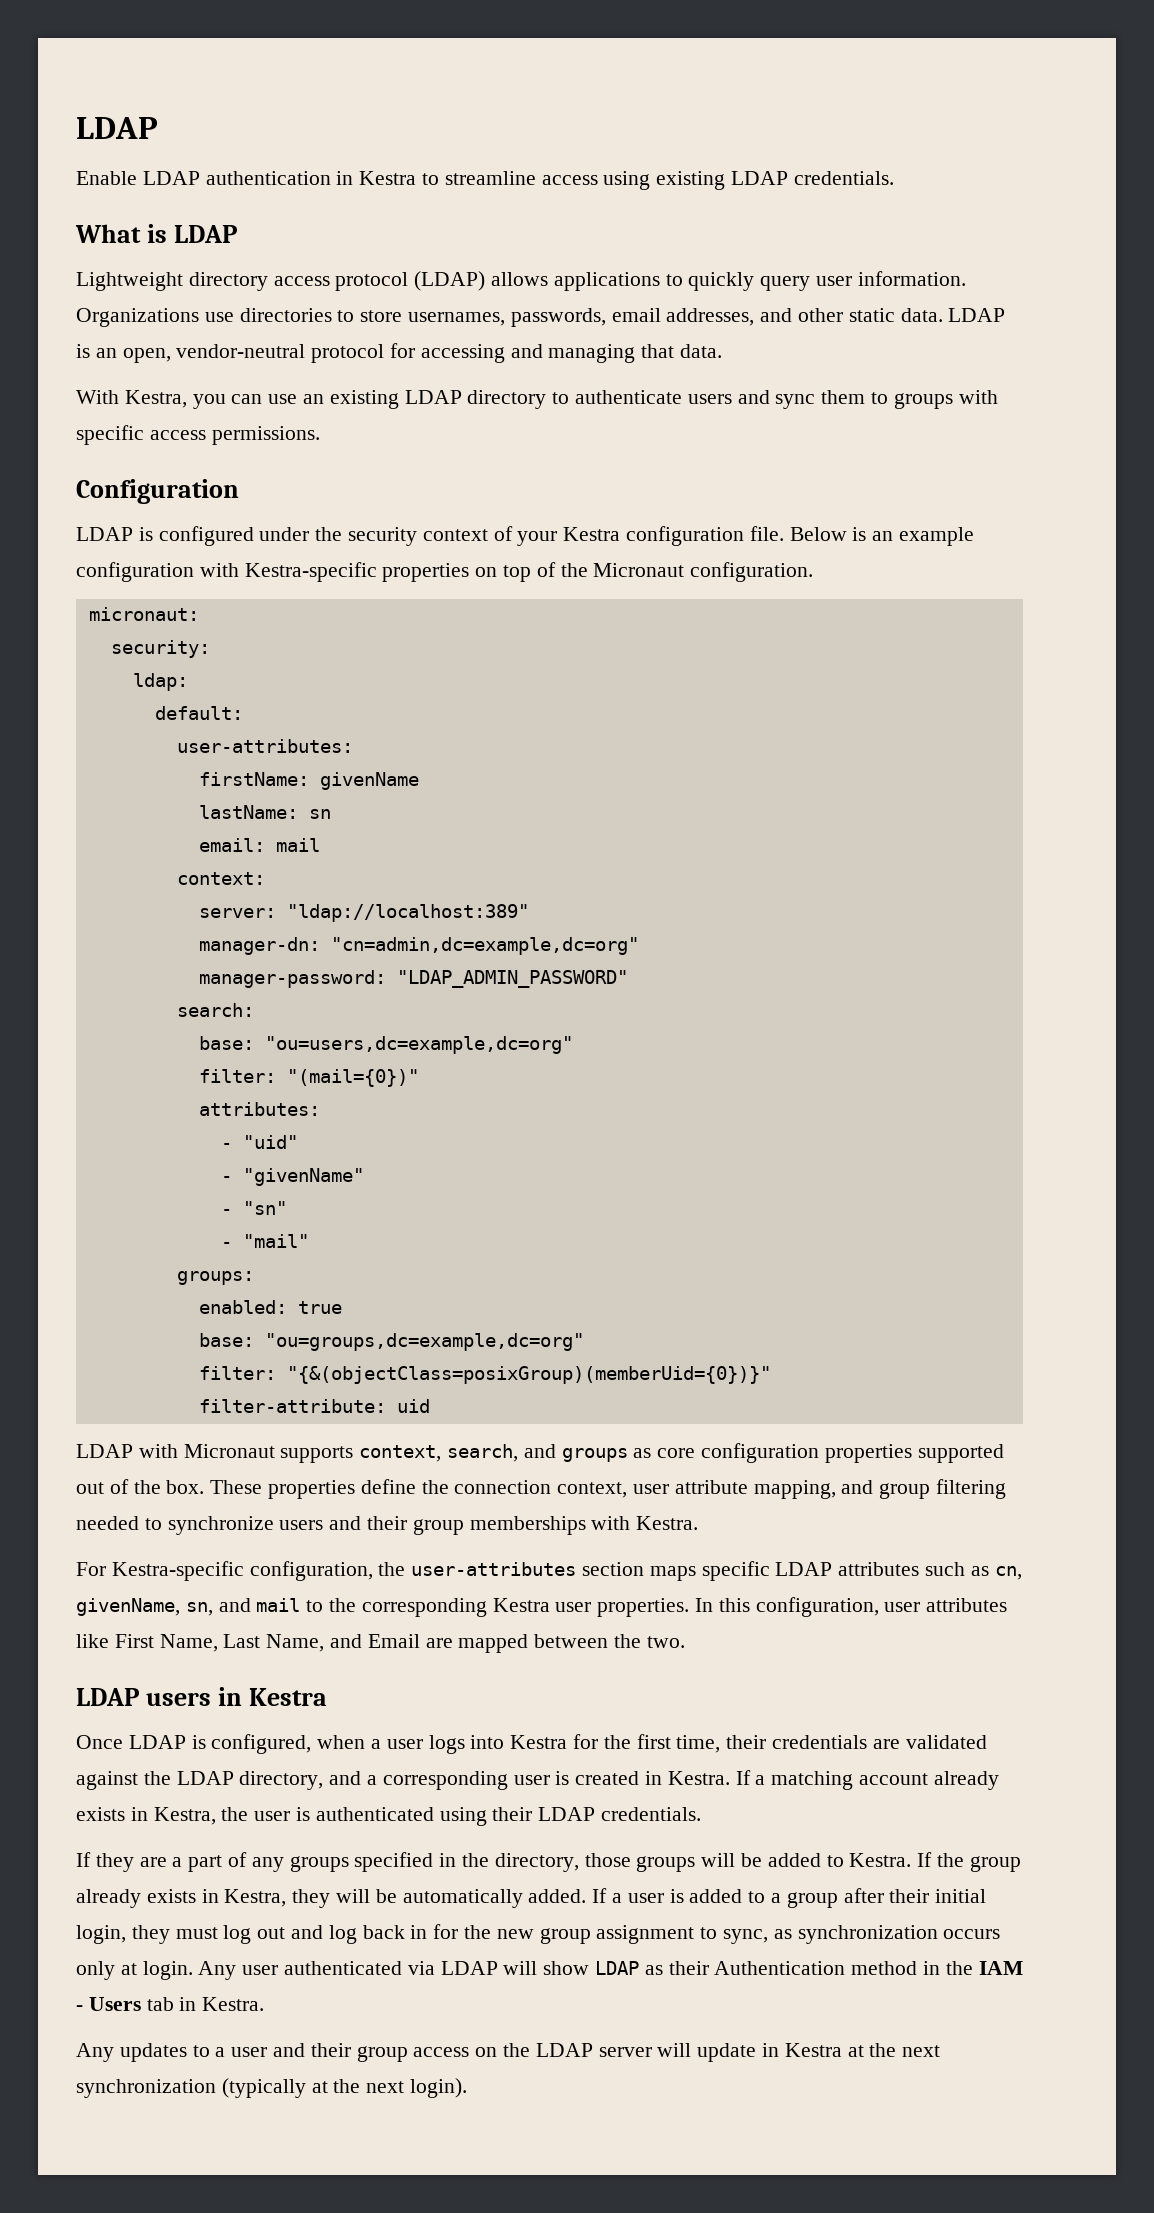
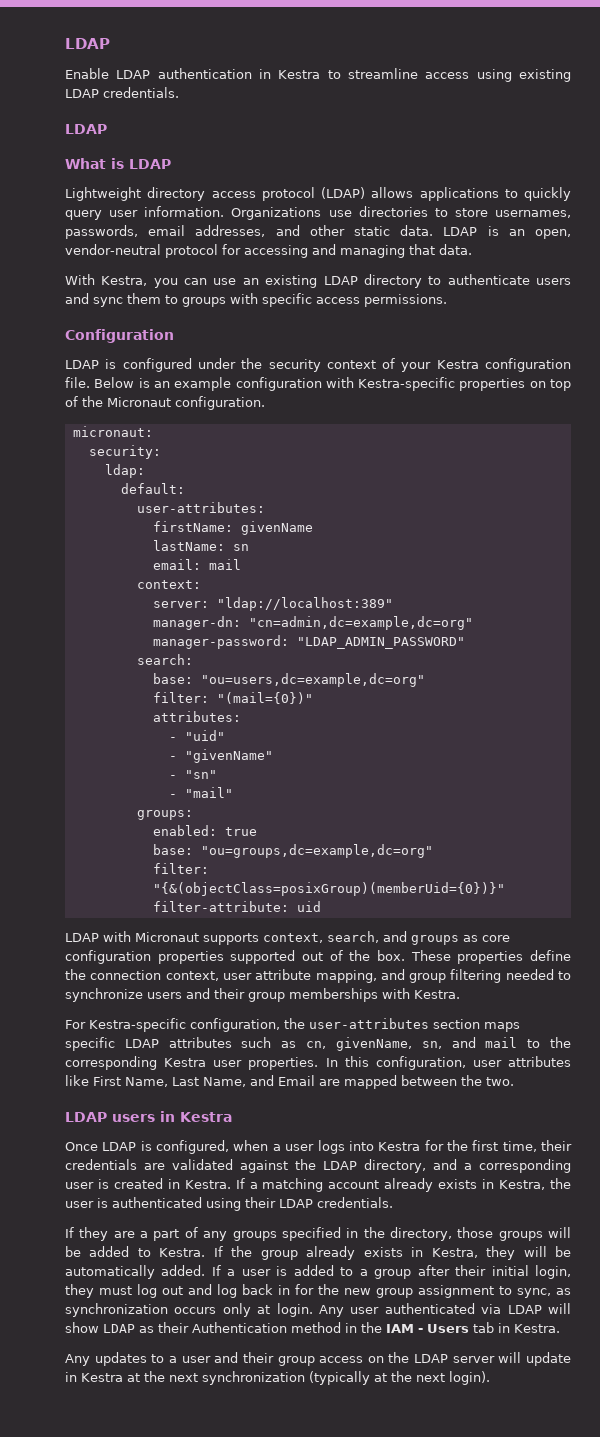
(894, 178) none -> [65,124,107,134] // LDAP

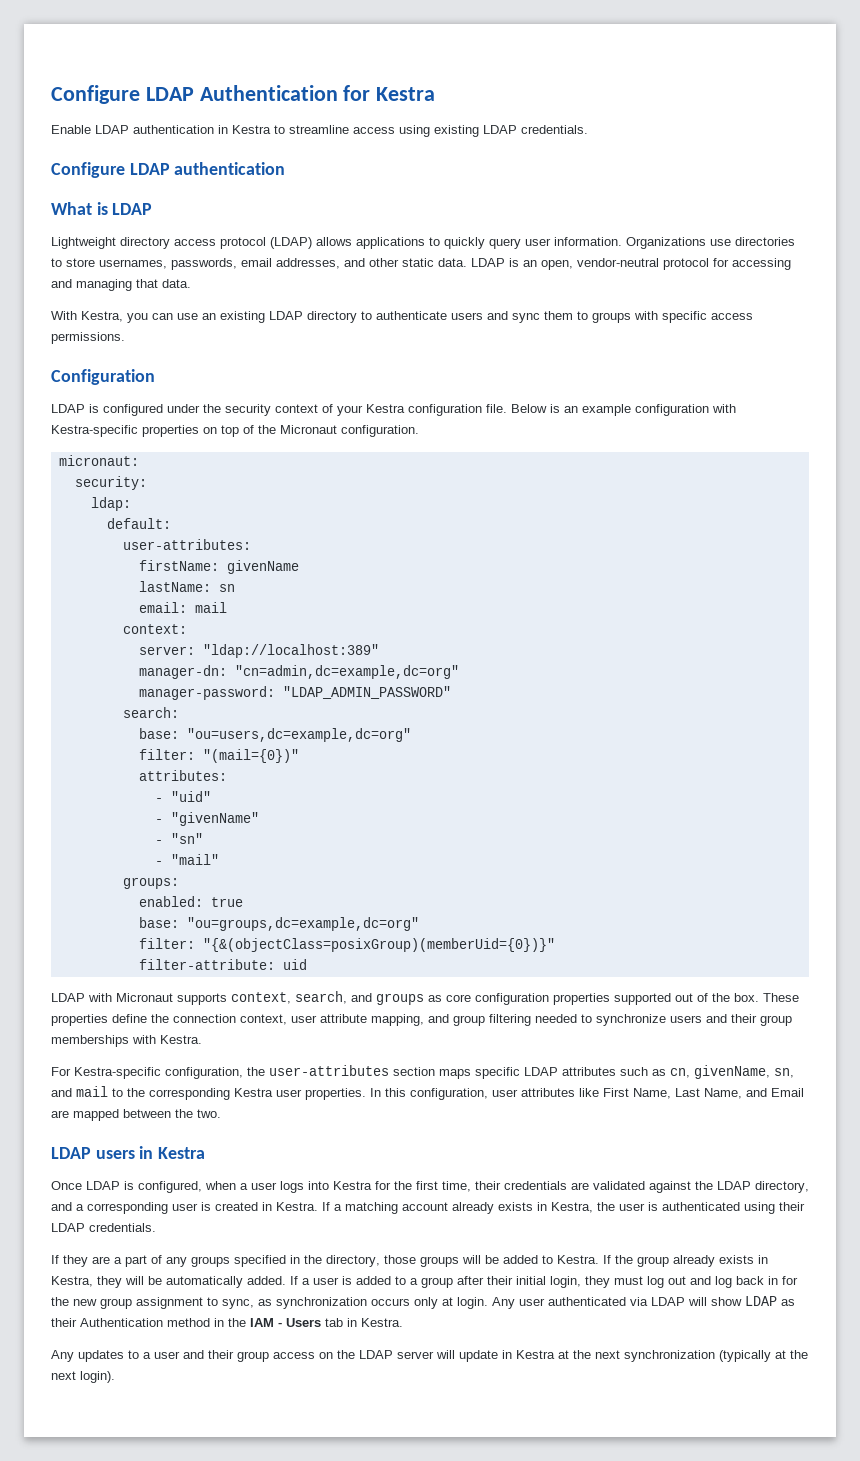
[65,38,110,49] LDAP -> [51,85,436,104] Configure LDAP Authentication for Kestra
[65,124,107,134] LDAP -> [51,162,286,178] Configure LDAP authentication

